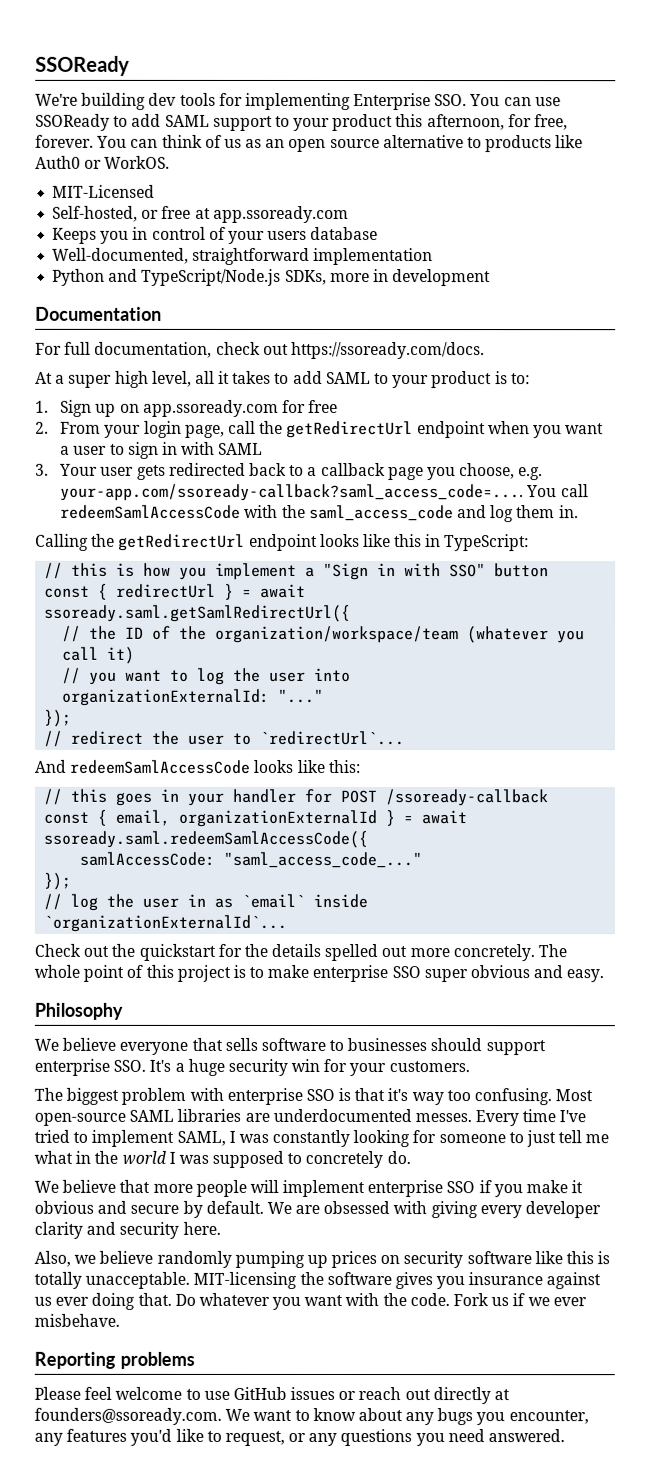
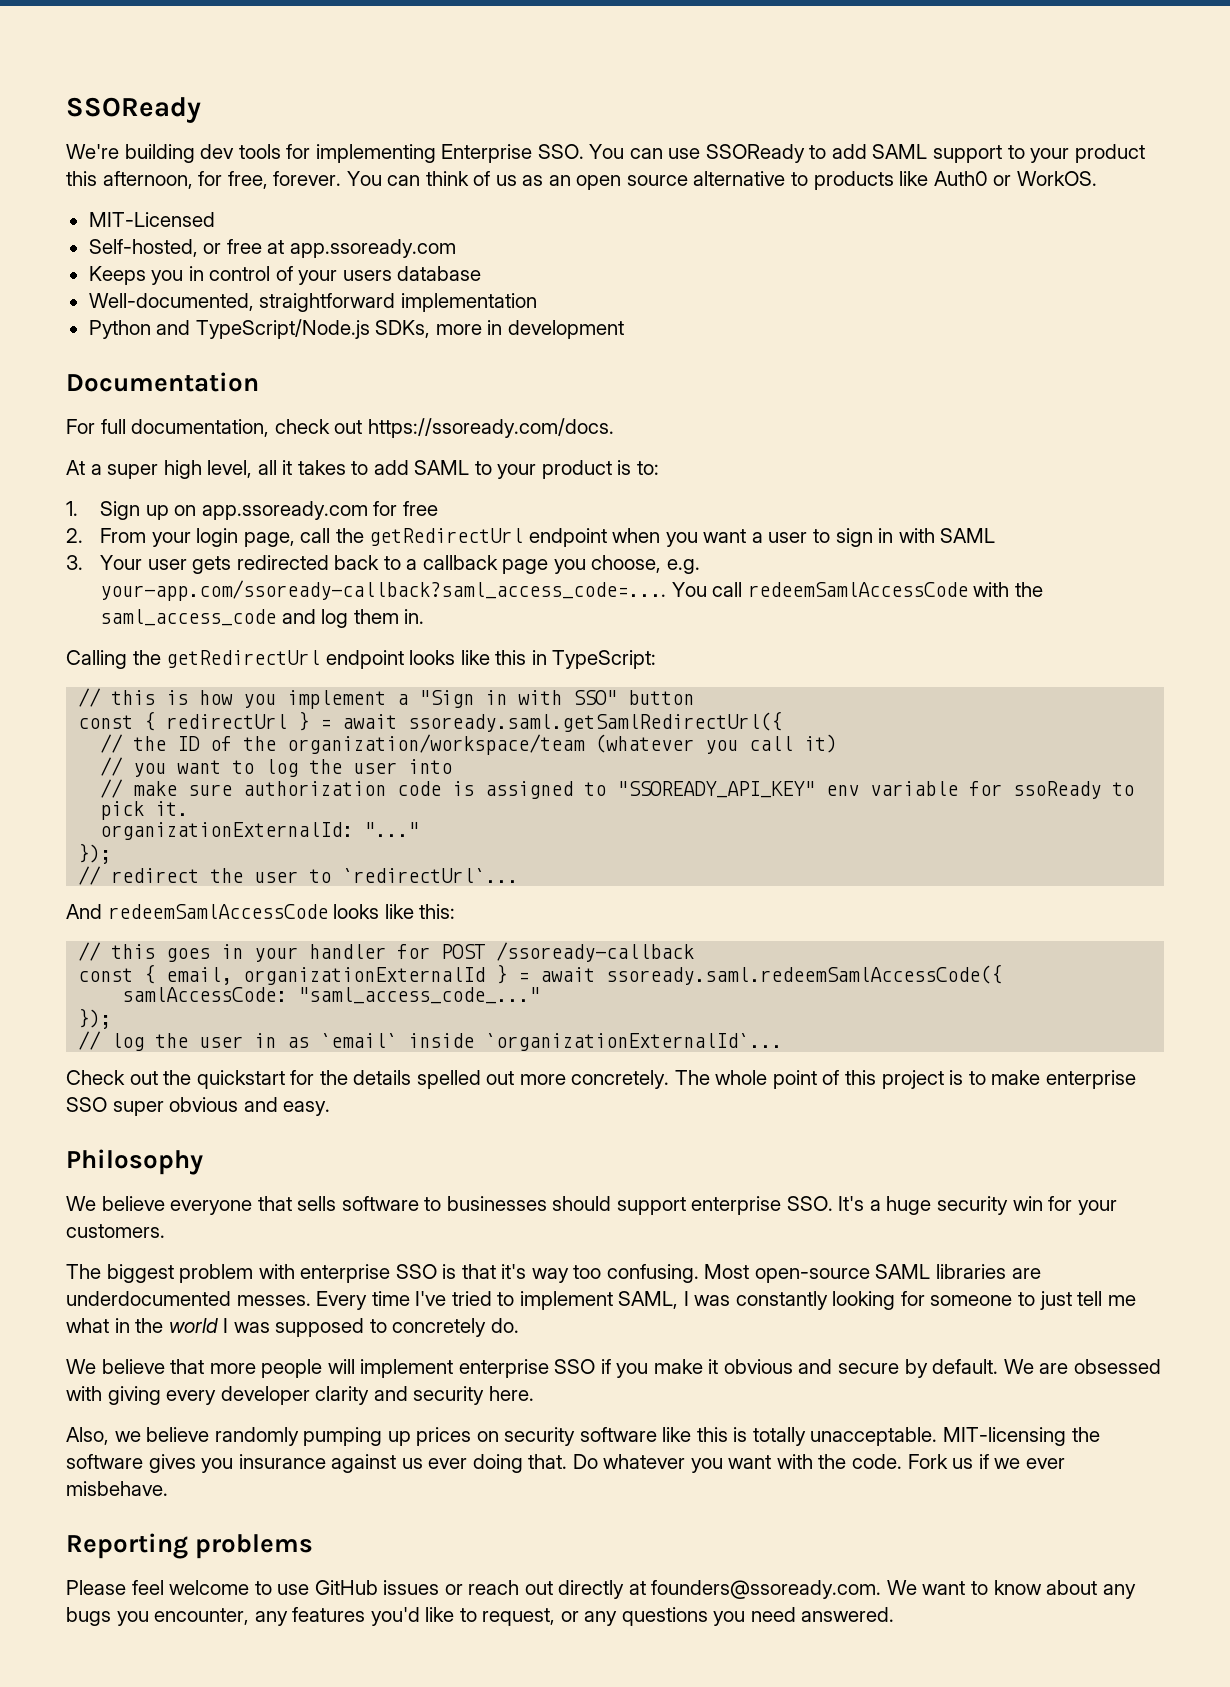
(352, 675) none -> [100,779,1135,799] [100,801,189,820] // // make sure authorization code is assigned to "SSOREADY_API_KEY" env variable for ssoReady to pick it.

